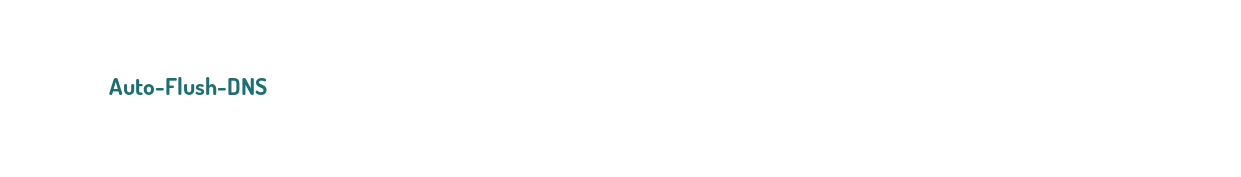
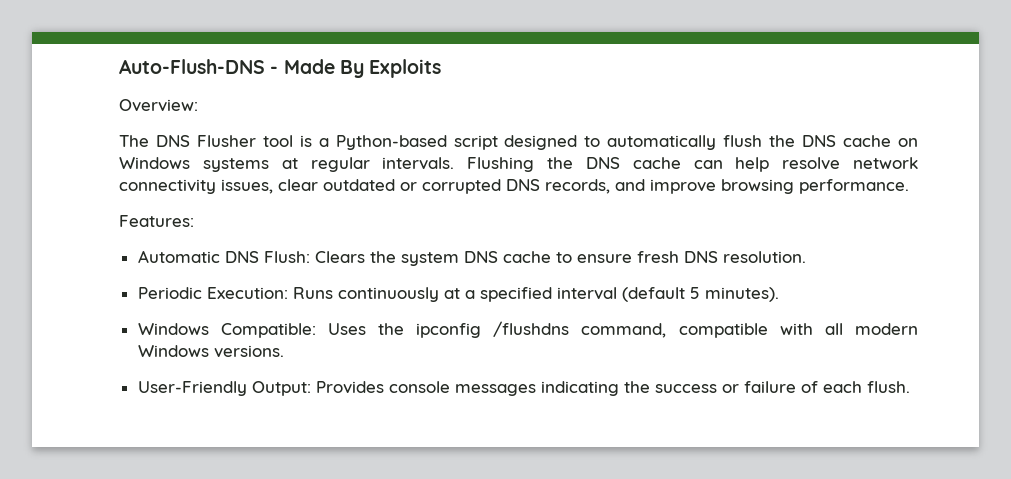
(267, 86) none -> [270,59,442,78] [119,99,198,112] [119,135,918,150] [119,157,919,172] [119,179,909,194] [119,215,194,227] [137,250,806,266] [137,287,779,302] [137,321,918,338] [137,345,284,358] [137,381,910,396] - Made By Exploits // Overview: // The DNS Flusher tool is a Python-based script designed to automatically flush the DNS cache on Windows systems at regular intervals. Flushing the DNS cache can help resolve network connectivity issues, clear outdated or corrupted DNS records, and improve browsing performance. // Features: // Automatic DNS Flush: Clears the system DNS cache to ensure fresh DNS resolution. // Periodic Execution: Runs continuously at a specified interval (default 5 minutes). // Windows Compatible: Uses the ipconfig /flushdns command, compatible with all modern Windows versions. // User-Friendly Output: Provides console messages indicating the success or failure of each flush.

